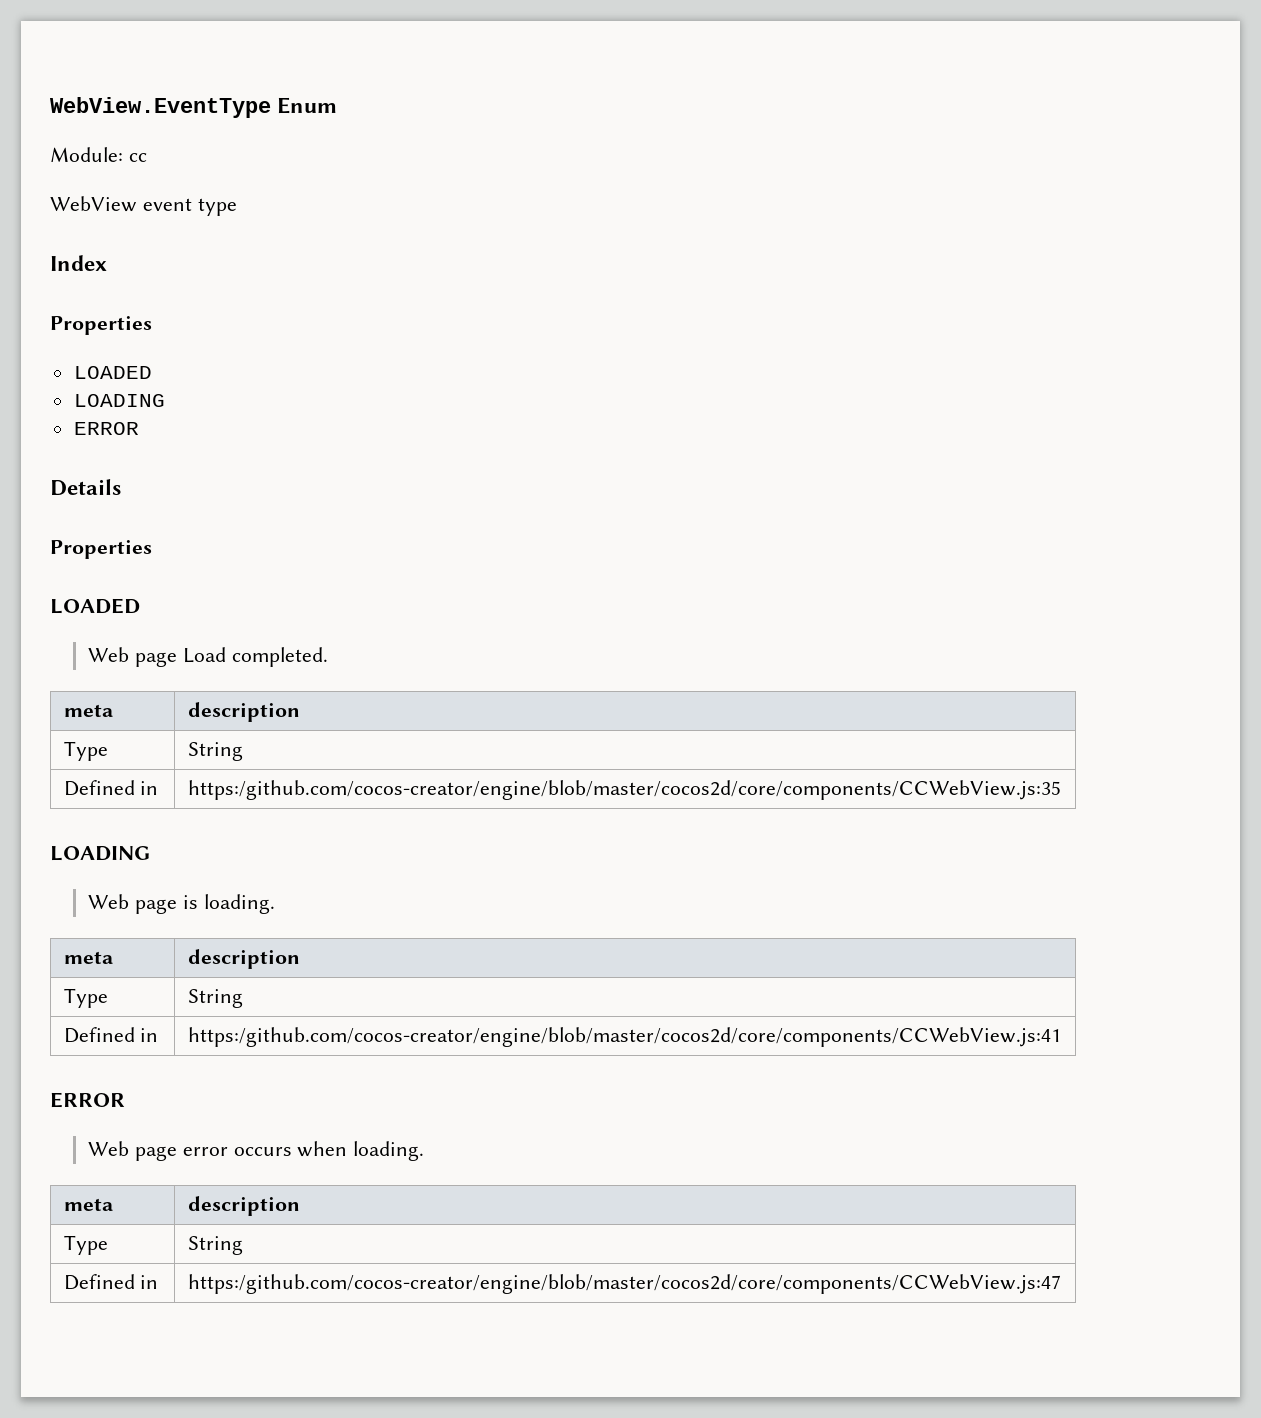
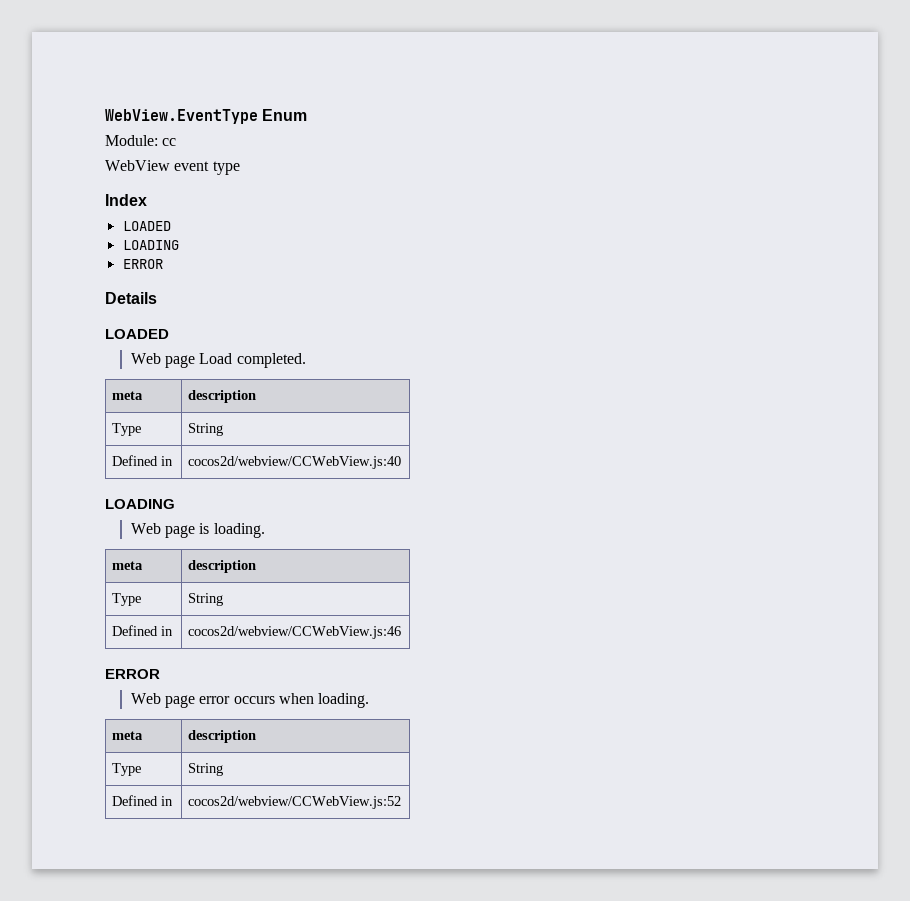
[50,316,152,335] // Properties -> (147, 200) none
[50,540,152,559] // Properties -> (157, 298) none
[187,780,1061,800] https:/github.com/cocos-creator/engine/blob/master/cocos2d/core/components/CCWebView.js:35 -> [188,456,402,469] cocos2d/webview/CCWebView.js:40
[187,1027,1061,1047] https:/github.com/cocos-creator/engine/blob/master/cocos2d/core/components/CCWebView.js:41 -> [188,626,402,639] cocos2d/webview/CCWebView.js:46
[187,1274,1061,1294] https:/github.com/cocos-creator/engine/blob/master/cocos2d/core/components/CCWebView.js:47 -> [188,796,402,809] cocos2d/webview/CCWebView.js:52

